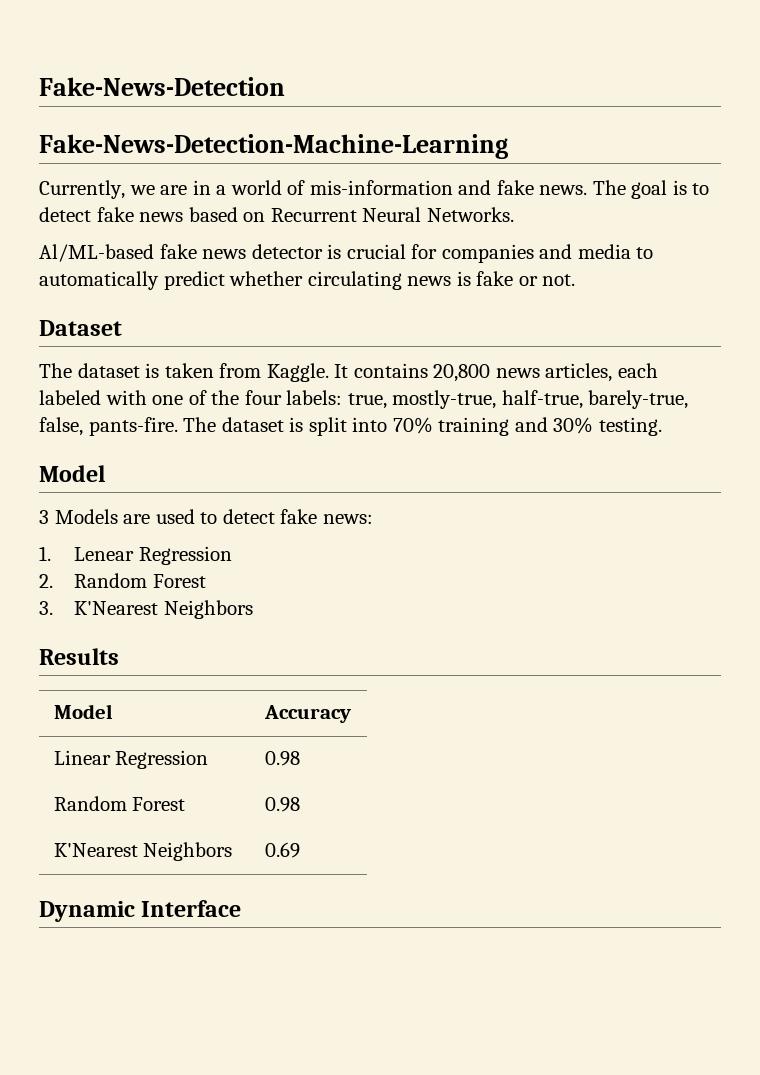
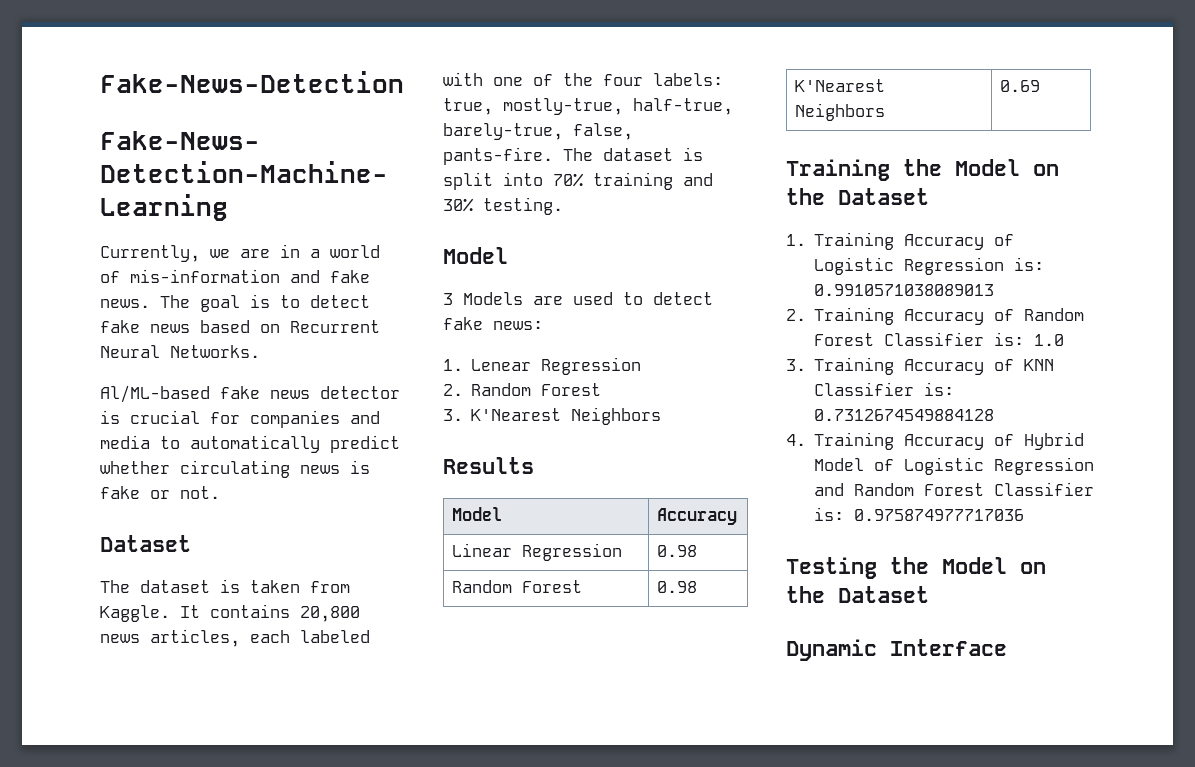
(300, 850) none -> [786,159,1059,181] [786,188,929,205] [786,232,1015,250] [814,257,1045,275] [814,284,995,296] [786,307,1085,325] [814,332,1065,346] [786,357,1055,375] [814,382,955,396] [814,409,995,421] [786,432,1085,450] [814,457,1095,475] [814,482,1095,496] [814,507,1025,521] [786,557,1046,579] [786,586,929,603] // Training the Model on the Dataset // 1. Training Accuracy of Logistic Regression is: 0.9910571038089013 // 2. Training Accuracy of Random Forest Classifier is: 1.0 // 3. Training Accuracy of KNN Classifier is: 0.7312674549884128 // 4. Training Accuracy of Hybrid Model of Logistic Regression and Random Forest Classifier is: 0.975874977717036 // Testing the Model on the Dataset

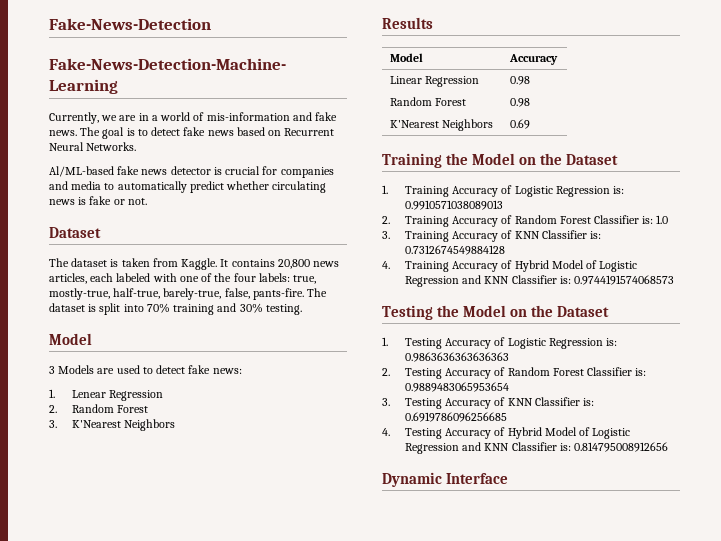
[854,482,1095,496] [814,507,1025,521] Random Forest Classifier is: 0.975874977717036 -> [484,275,675,285] KNN Classifier is: 0.9744191574068573
(929, 594) none -> [382,337,618,349] [404,352,509,362] [382,367,647,379] [404,382,509,392] [382,397,595,409] [404,412,507,422] [382,427,631,439] [404,442,669,454] // 1. Testing Accuracy of Logistic Regression is: 0.9863636363636363 // 2. Testing Accuracy of Random Forest Classifier is: 0.9889483065953654 // 3. Testing Accuracy of KNN Classifier is: 0.6919786096256685 // 4. Testing Accuracy of Hybrid Model of Logistic Regression and KNN Classifier is: 0.814795008912656

